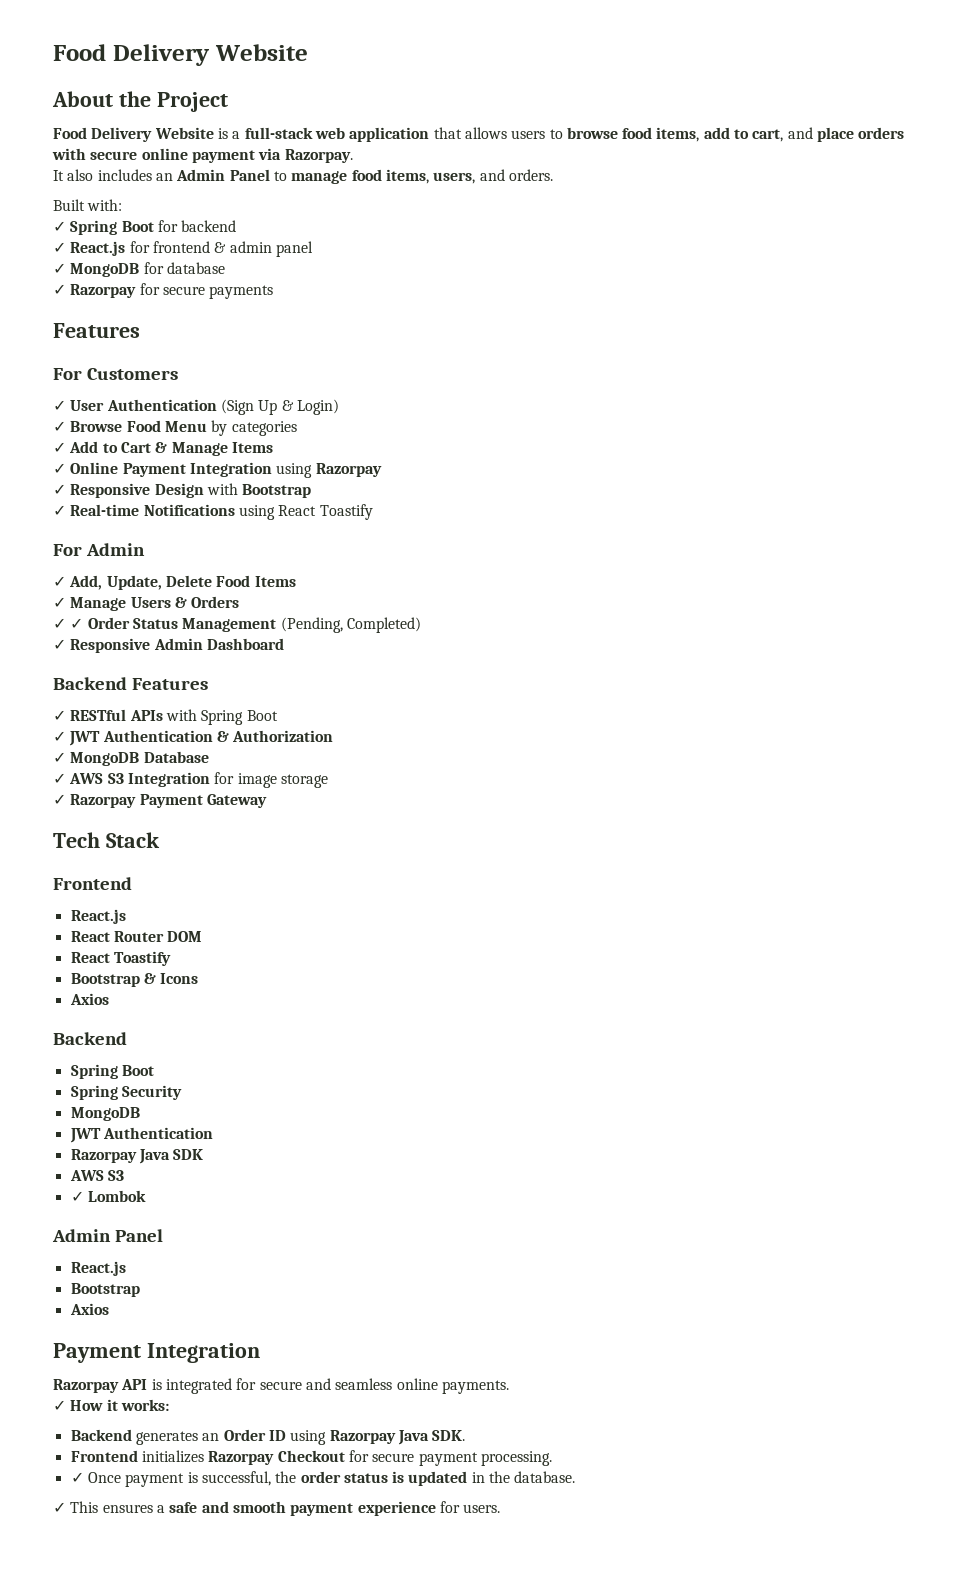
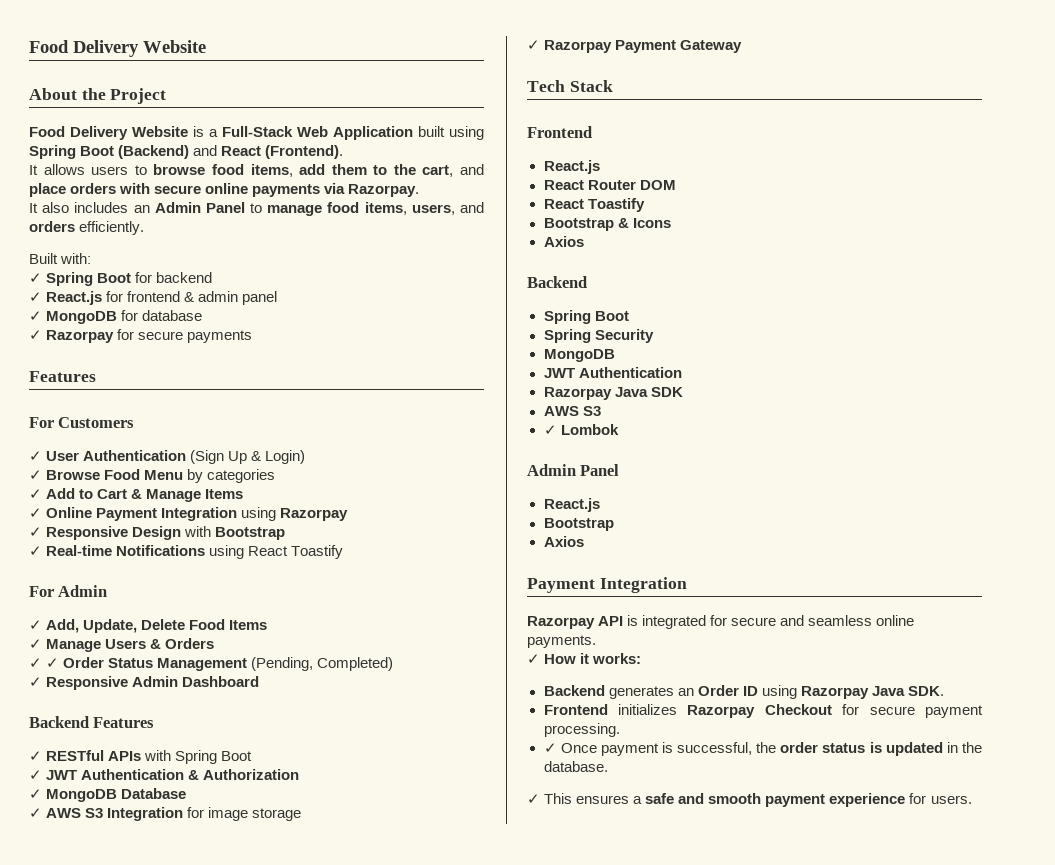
[244,127,462,142] full-stack web application that -> [222,126,484,140] [29,145,344,159] [29,165,38,175] Full-Stack Web Application built using Spring Boot (Backend) and React (Frontend). // It
[734,129,750,139] to -> [331,164,416,175] them to the
[191,150,255,163] payment -> [252,184,321,197] payments
[508,169,553,181] orders. -> [29,221,145,235] orders efficiently.

